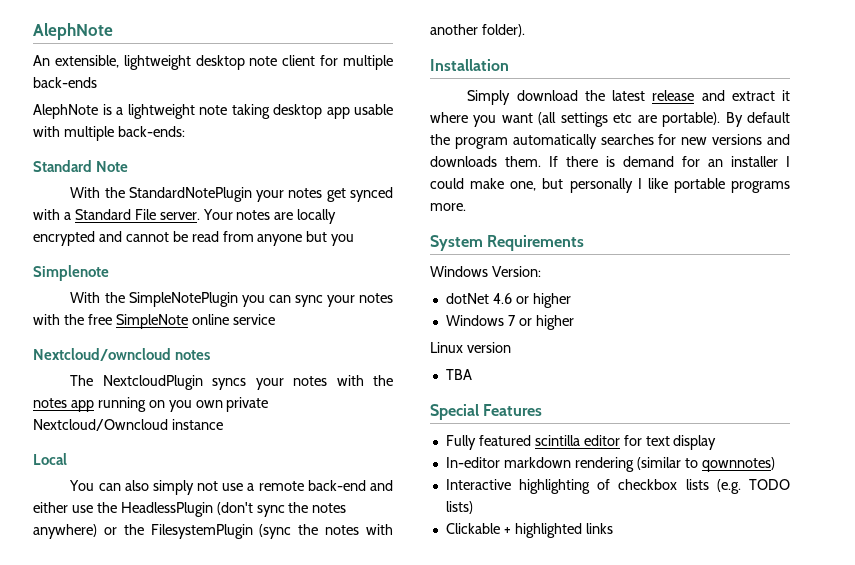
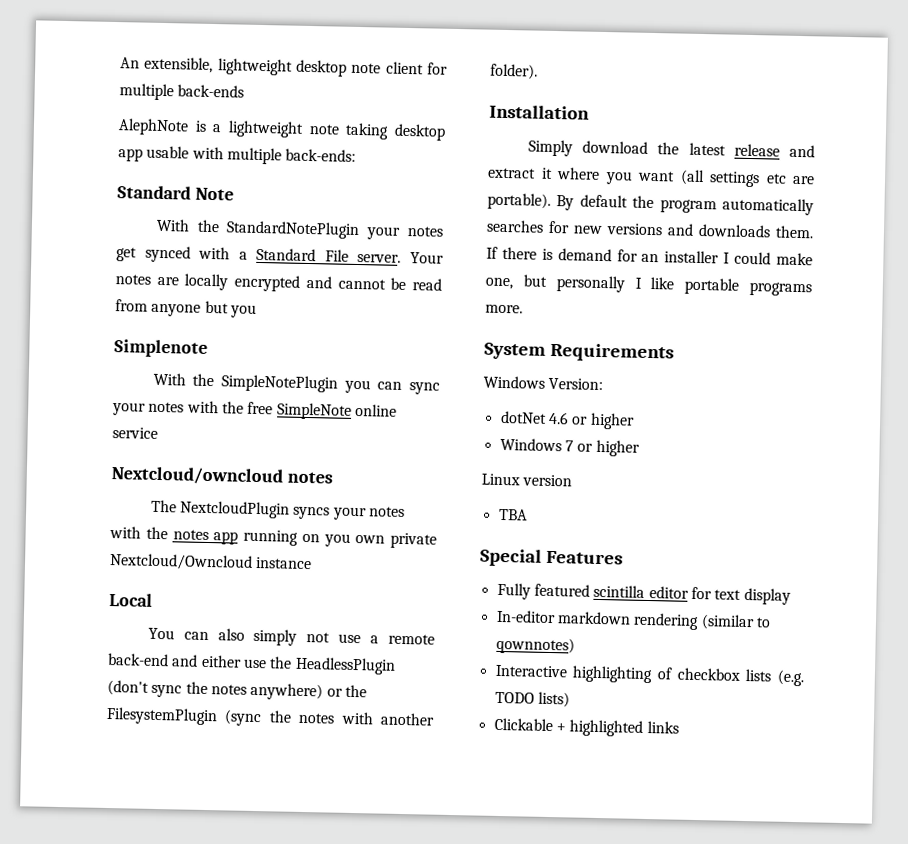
[33,23,113,40] AlephNote // -> (120, 63) none

